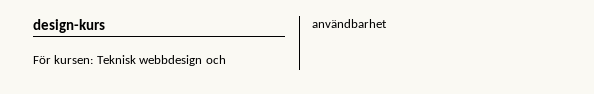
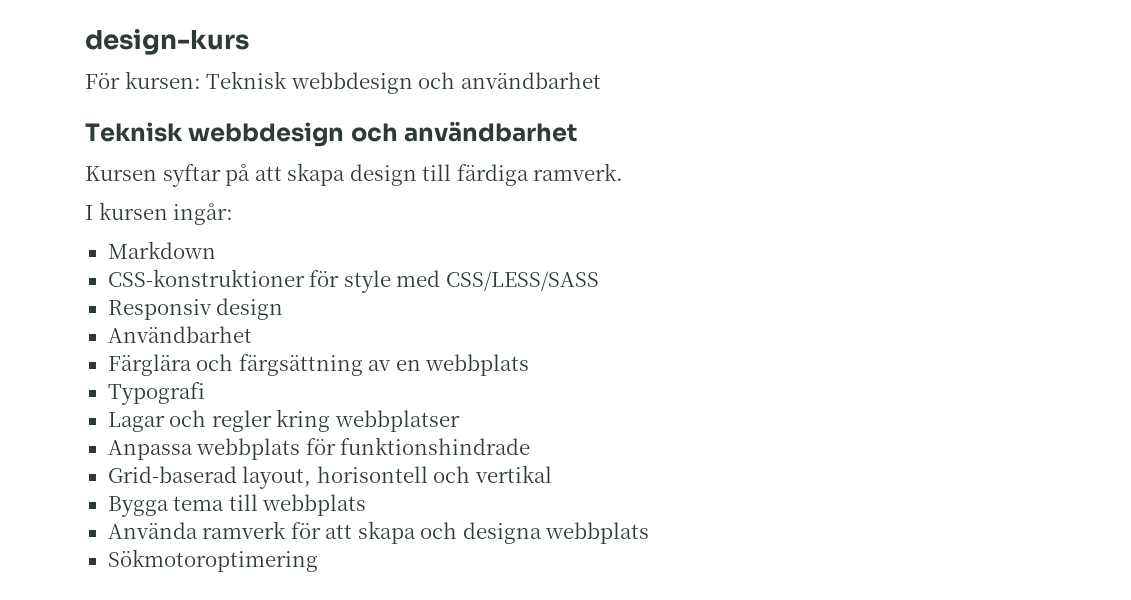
(387, 23) none -> [85,121,578,147] [85,163,624,187] [85,202,234,225] [107,241,216,259] [107,269,599,293] [107,298,284,320] [107,326,252,343] [107,354,530,376] [107,382,205,405] [107,409,460,432] [107,437,531,460] [107,465,552,489] [107,494,367,517] [107,521,650,544] [107,549,318,572] // Teknisk webbdesign och användbarhet // Kursen syftar på att skapa design till färdiga ramverk. // I kursen ingår: // Markdown // CSS-konstruktioner för style med CSS/LESS/SASS // Responsiv design // Användbarhet // Färglära och färgsättning av en webbplats // Typografi // Lagar och regler kring webbplatser // Anpassa webbplats för funktionshindrade // Grid-baserad layout, horisontell och vertikal // Bygga tema till webbplats // Använda ramverk för att skapa och designa webbplats // Sökmotoroptimering

